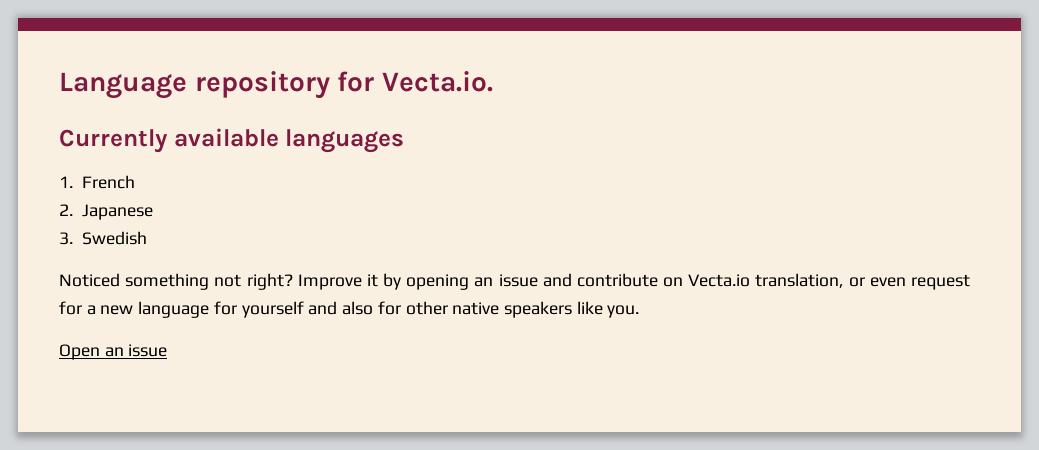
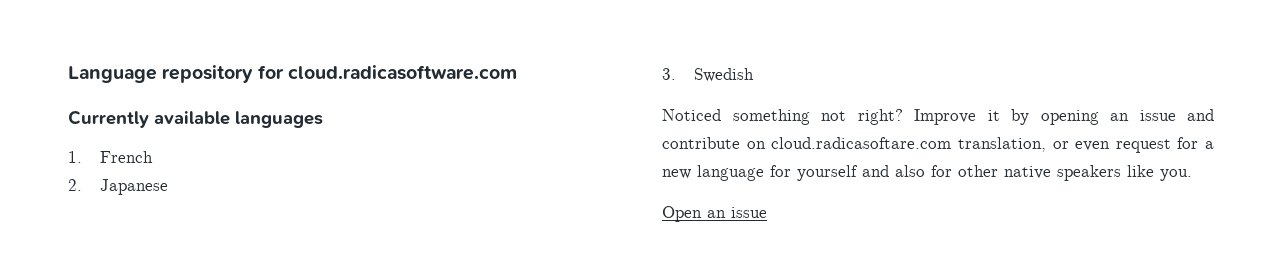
[381,71,493,92] Vecta.io. -> [287,65,517,80] cloud.radicasoftware.com
[688,274,751,287] Vecta.io -> [771,137,952,149] cloud.radicasoftare.com

